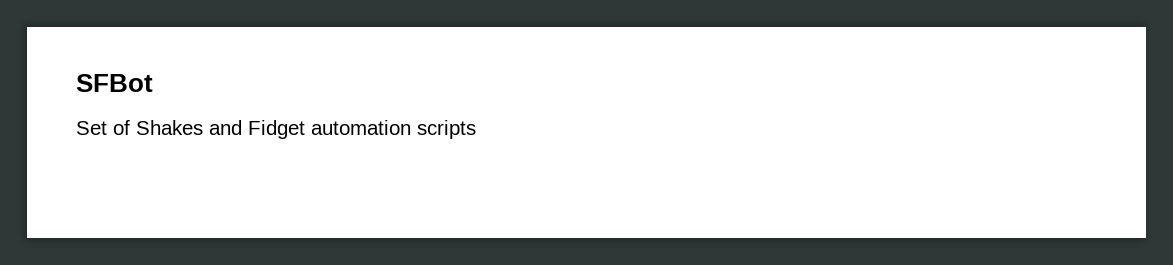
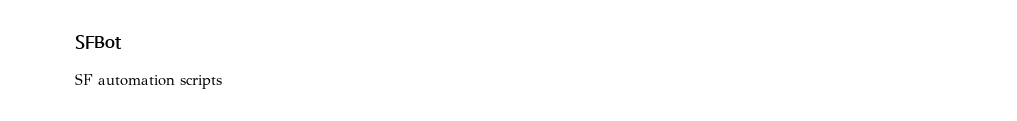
[76,120,305,139] Set of Shakes and Fidget -> [75,73,93,85] SF

